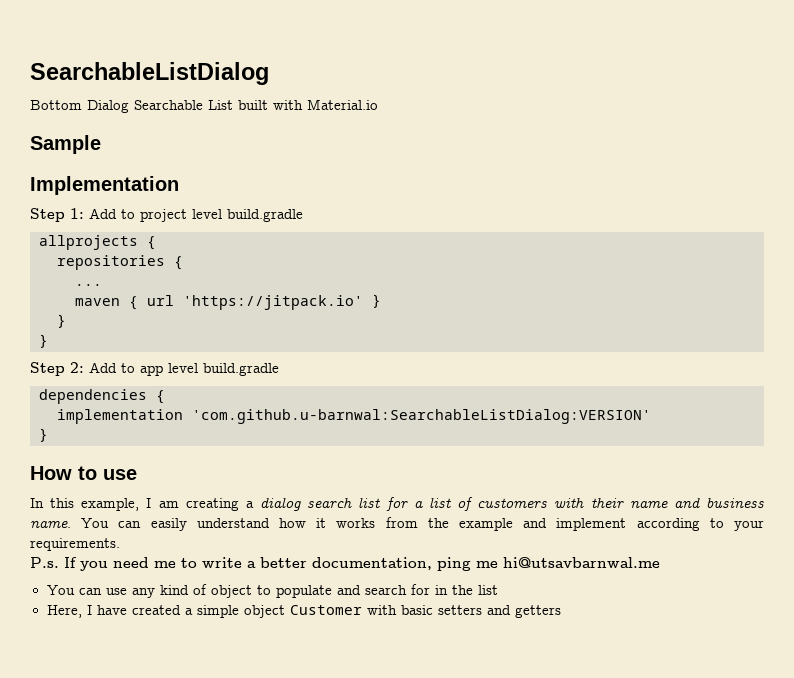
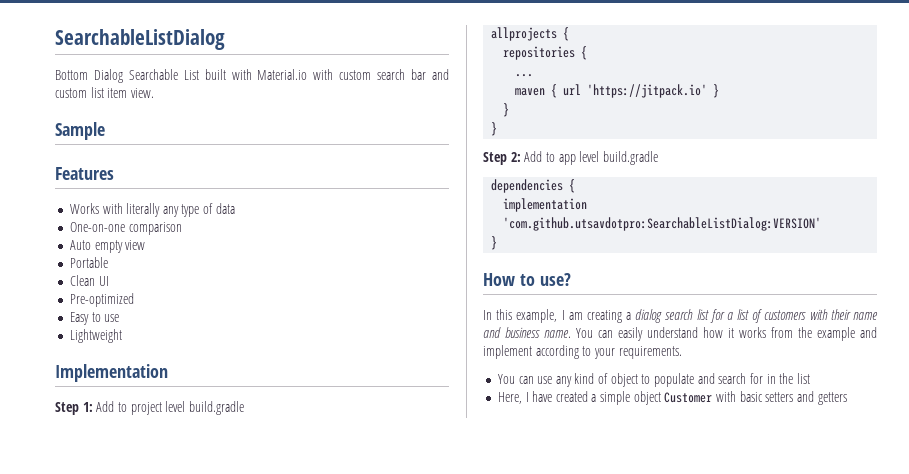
[30,135,101,154] // Sample -> [313,69,449,80] [55,87,154,98] [55,122,105,140] [55,167,114,180] [69,203,235,217] [69,222,182,235] [69,240,146,253] [69,257,108,268] [69,275,109,286] [69,293,134,307] [69,312,120,325] [69,329,122,343] with custom search bar and custom list item view. // Sample // Features // Works with literally any type of data // One-on-one comparison // Auto empty view // Portable // Clean UI // Pre-optimized // Easy to use // Lightweight
[192,409,651,424] 'com.github.u-barnwal:SearchableListDialog:VERSION' -> [503,217,822,231] 'com.github.utsavdotpro:SearchableListDialog:VERSION'
[103,469,137,480] use -> [539,273,571,286] use?
[30,557,660,571] // P.s. If you need me to write a better documentation, ping me hi@utsavbarnwal.me -> (682, 352) none

